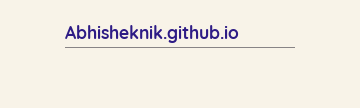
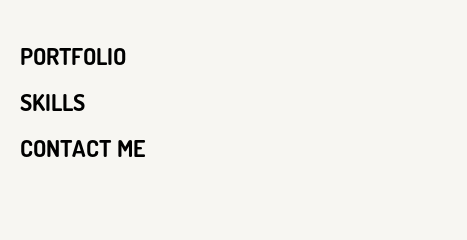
[65,25,239,43] Abhisheknik.github.io -> [20,48,126,65] [20,94,85,111] [20,140,147,157] PORTFOLIO // SKILLS // CONTACT ME

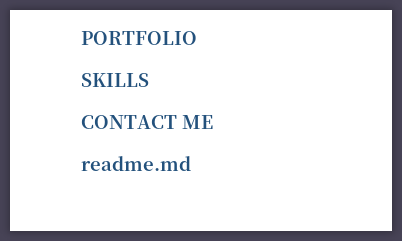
(147, 148) none -> [81,156,191,171] // readme.md

